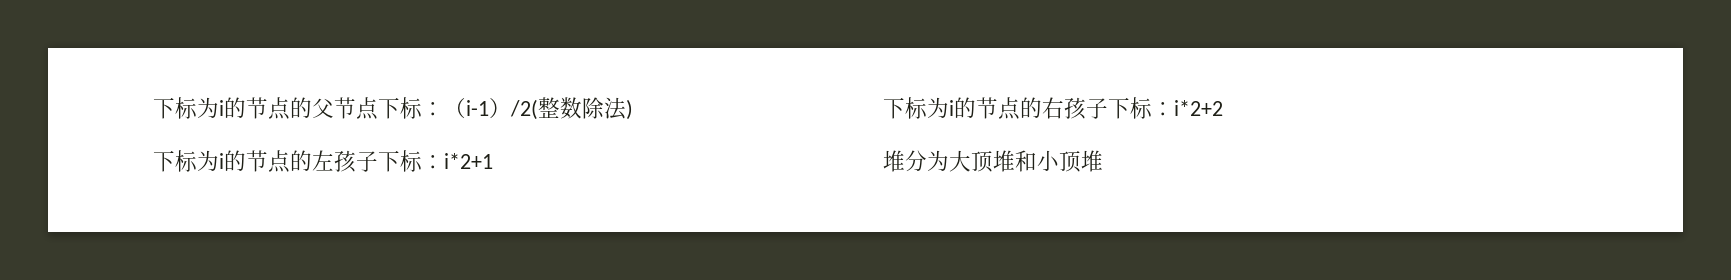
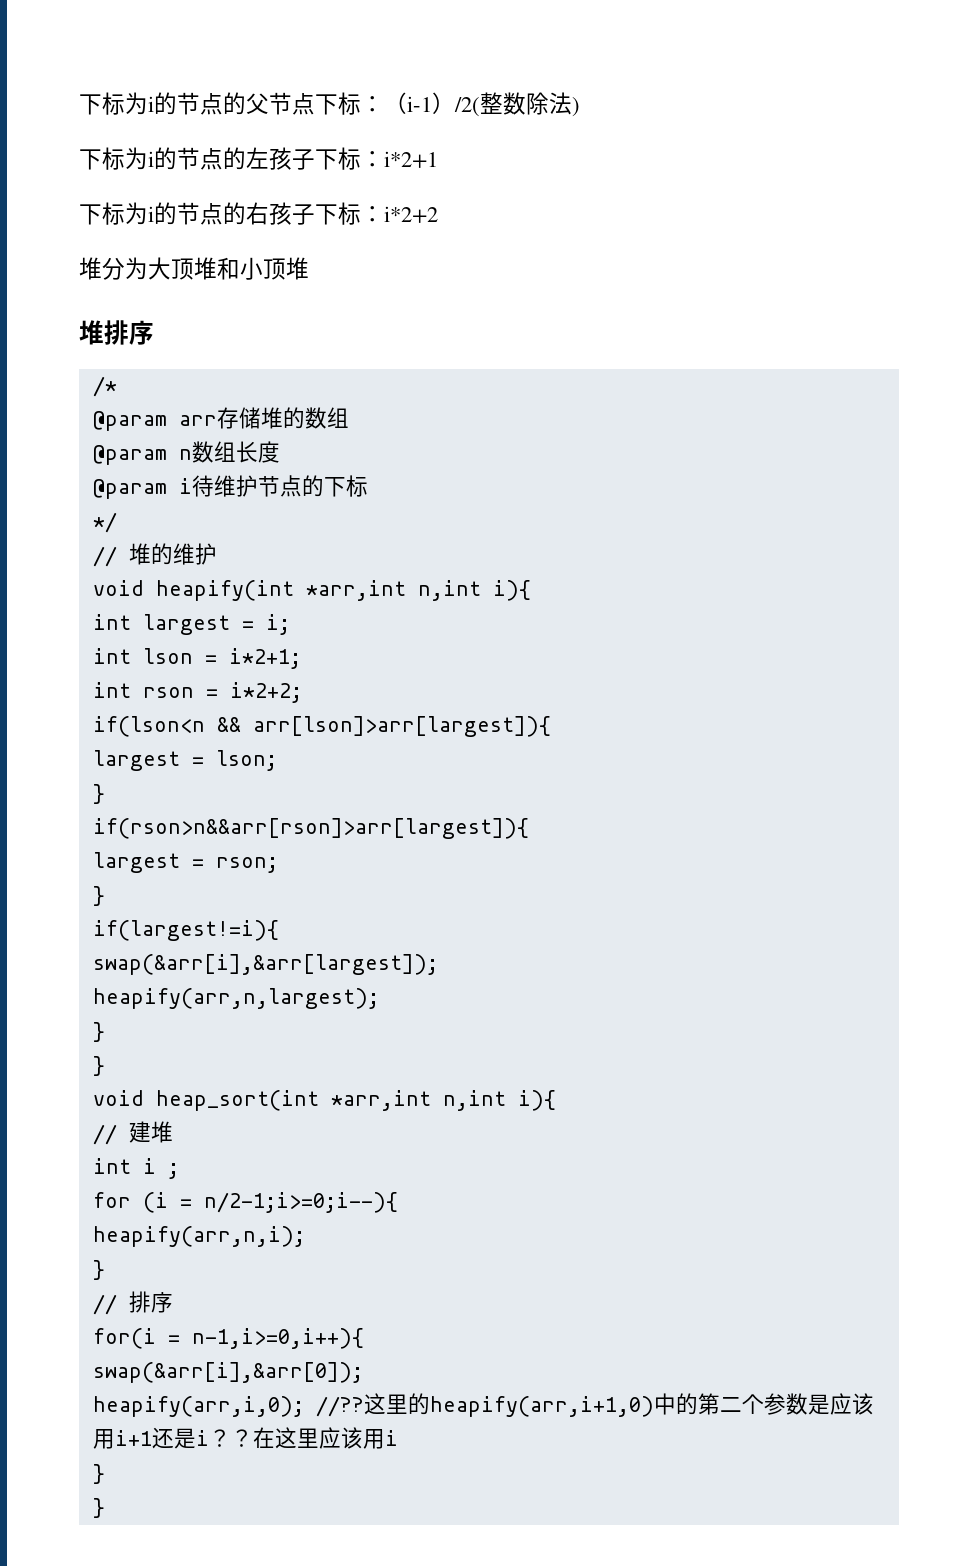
(1103, 161) none -> [79,320,154,345] [92,376,117,397] [92,407,349,431] [92,441,280,465] [92,475,368,499] [92,512,117,533] [92,543,217,567] [92,580,531,601] [92,614,290,635] [92,648,301,669] [92,682,302,703] [92,716,551,737] [92,750,277,771] [92,784,105,804] [92,818,529,839] [92,852,278,873] [92,886,105,906] [92,920,279,941] [92,954,438,975] [92,988,379,1009] [92,1022,105,1042] [92,1056,105,1076] [92,1090,556,1111] [92,1121,173,1145] [92,1158,179,1179] [92,1192,398,1213] [92,1226,305,1247] [92,1260,105,1280] [92,1291,173,1315] [92,1328,364,1349] [92,1362,363,1383] [92,1393,874,1417] [92,1427,398,1449] [92,1464,105,1484] [92,1498,105,1518] // 堆排序 // /* // @param arr存储堆的数组 // @param n数组长度 // @param i待维护节点的下标 // */ // // 堆的维护 // void heapify(int *arr,int n,int i){ // int largest = i; // int lson = i*2+1; // int rson = i*2+2; // if(lson<n && arr[lson]>arr[largest]){ // largest = lson; // } // if(rson>n&&arr[rson]>arr[largest]){ // largest = rson; // } // if(largest!=i){ // swap(&arr[i],&arr[largest]); // heapify(arr,n,largest); // } // } // void heap_sort(int *arr,int n,int i){ // // 建堆 // int i ; // for (i = n/2-1;i>=0;i--){ // heapify(arr,n,i); // } // // 排序 // for(i = n-1,i>=0,i++){ // swap(&arr[i],&arr[0]); // heapify(arr,i,0); //??这里的heapify(arr,i+1,0)中的第二个参数是应该用i+1还是i？？在这里应该用i // } // }

